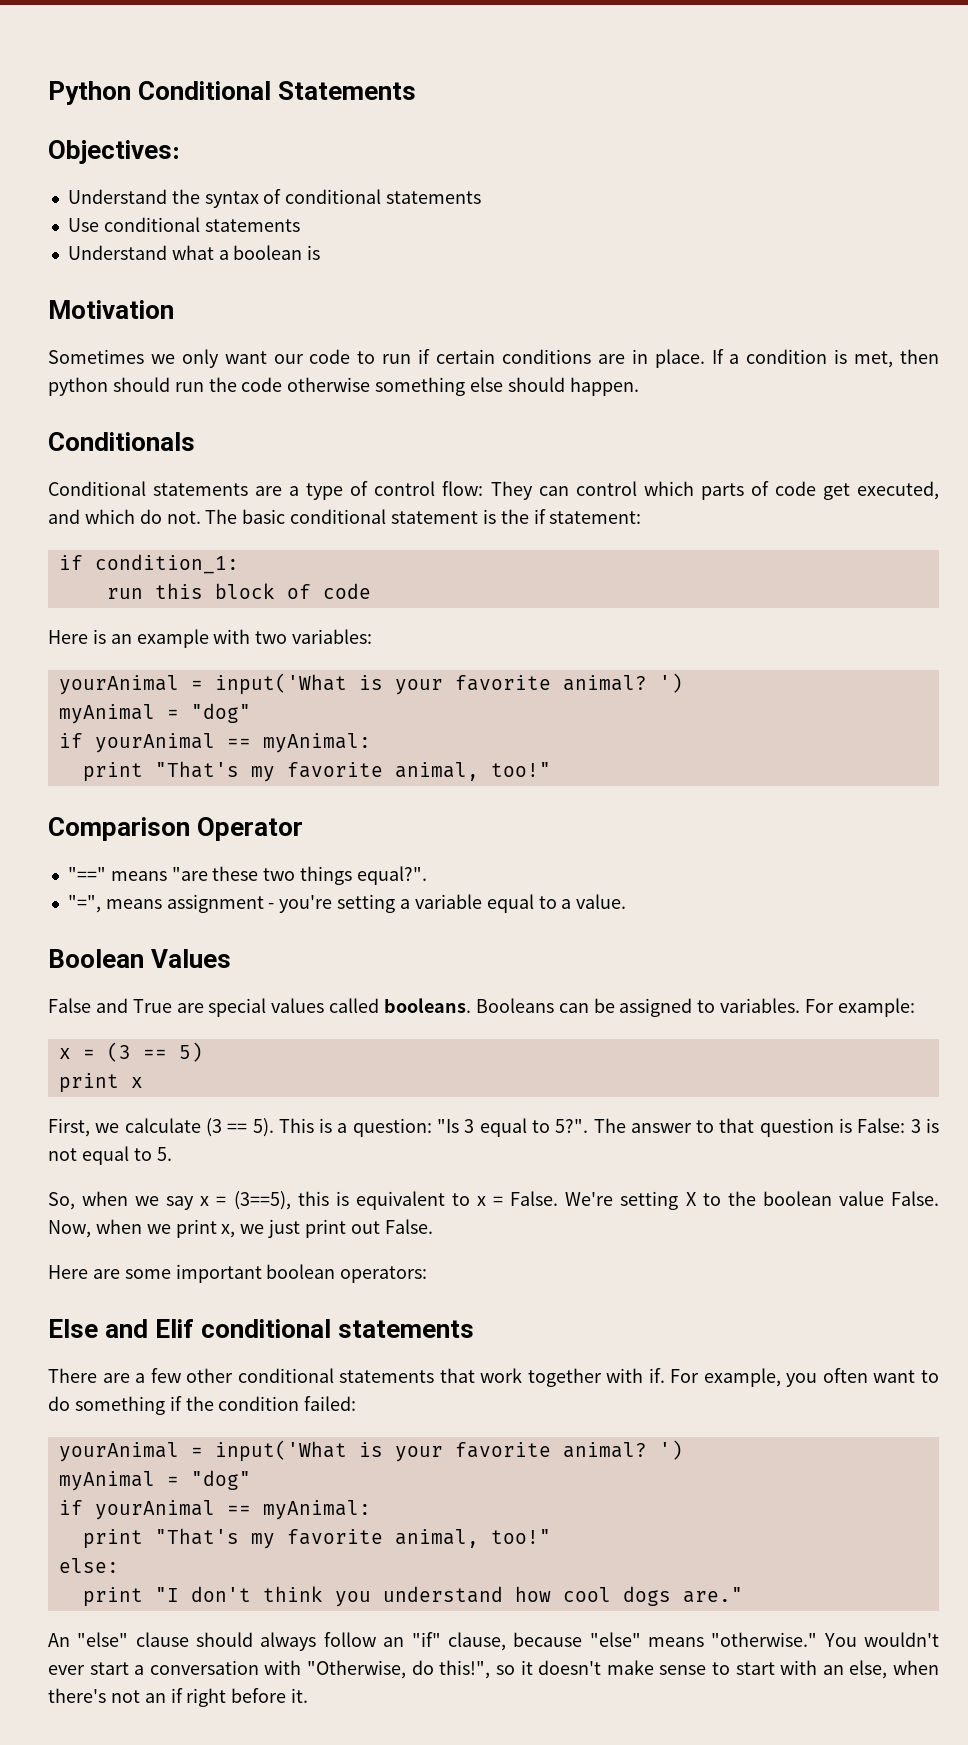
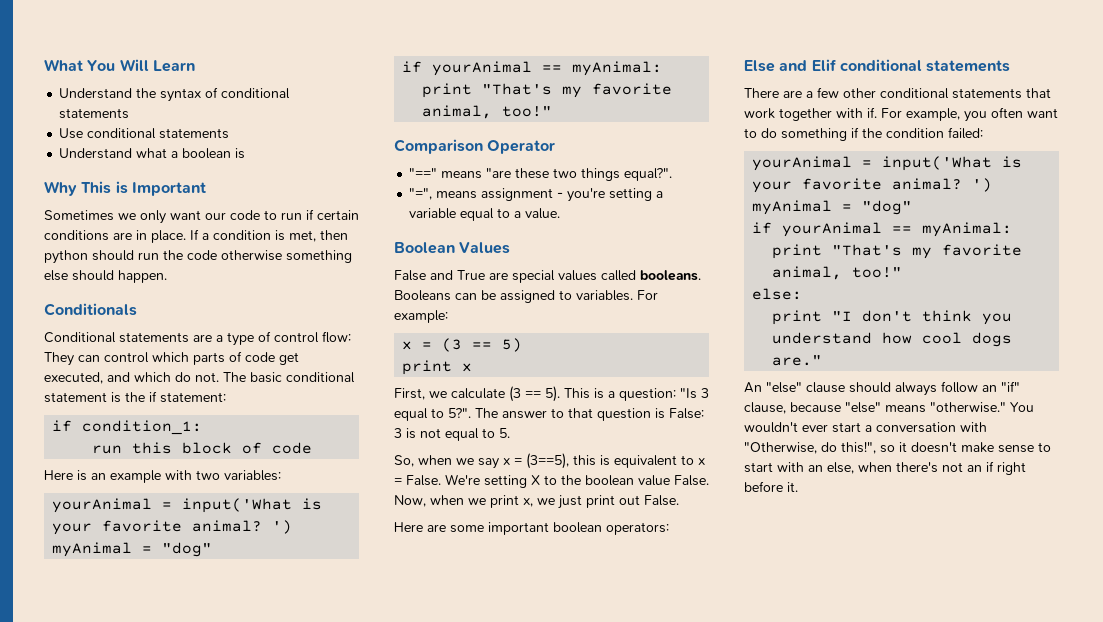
[48,81,417,105] [48,140,180,164] Python Conditional Statements // Objectives: -> [44,59,195,72] What You Will Learn
[48,300,174,319] Motivation -> [44,181,206,196] Why This is Important

